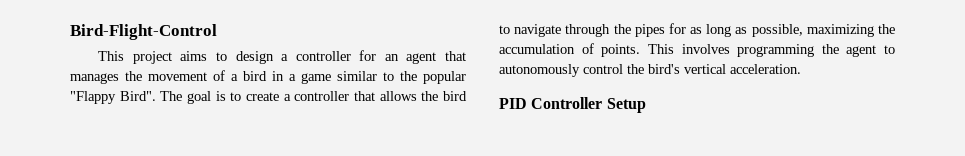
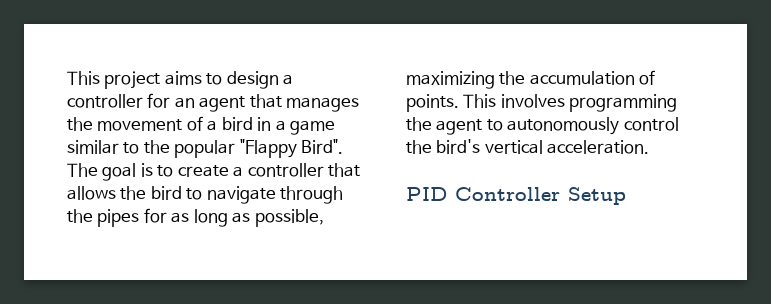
[70,24,217,40] Bird-Flight-Control // -> (67, 78) none

